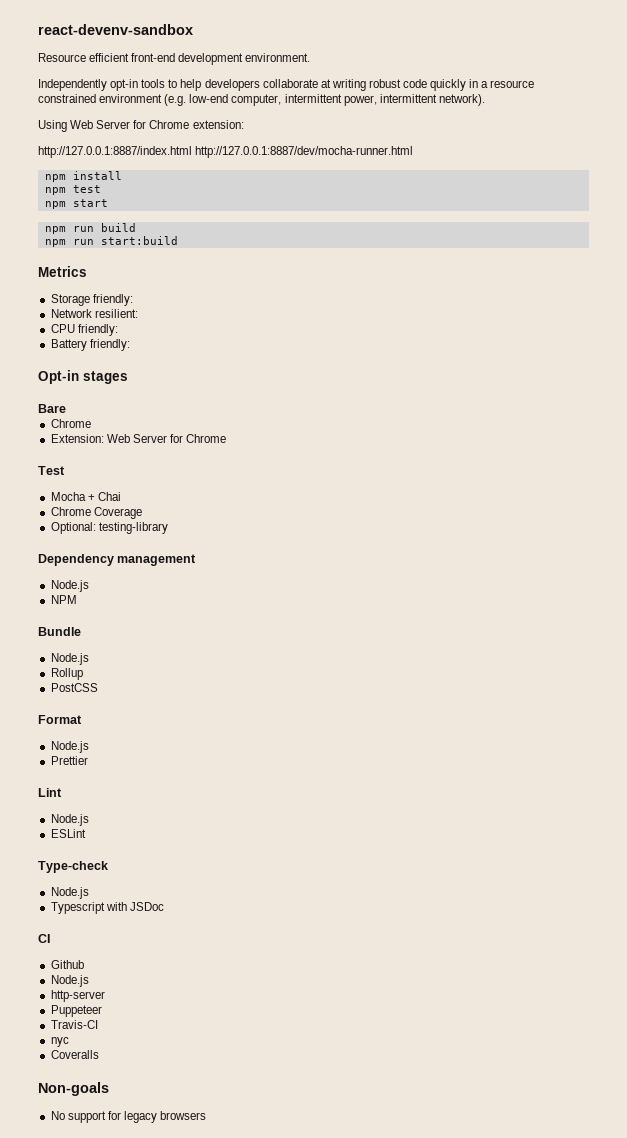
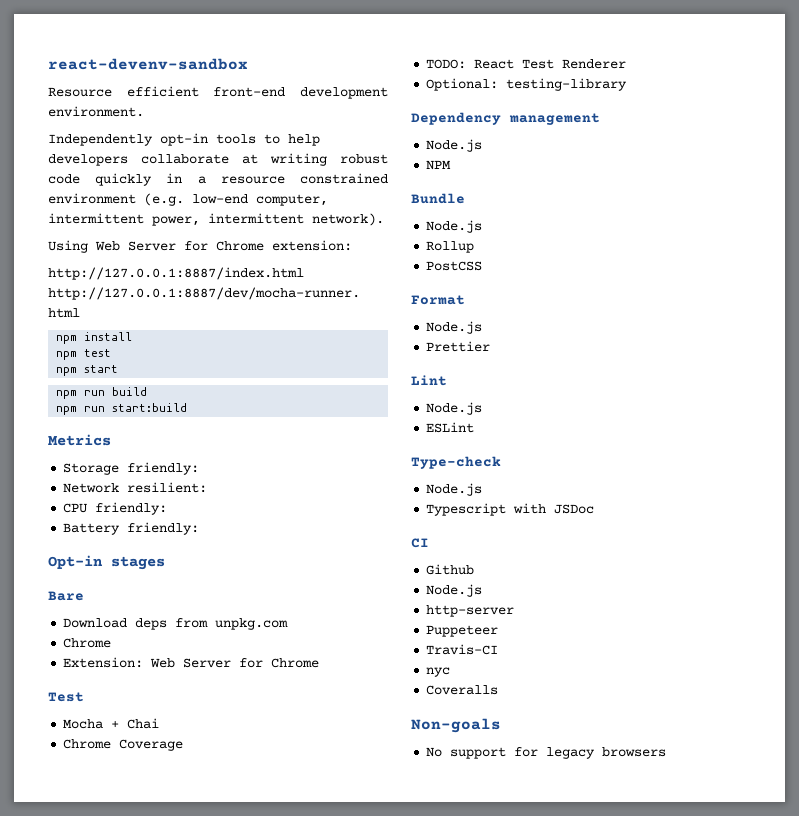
(66, 408) none -> [63,618,289,630] // Download deps from unpkg.com
(142, 513) none -> [426,59,627,69] // TODO: React Test Renderer

